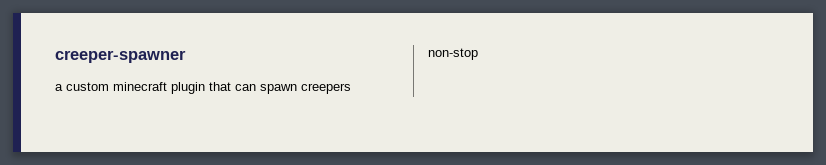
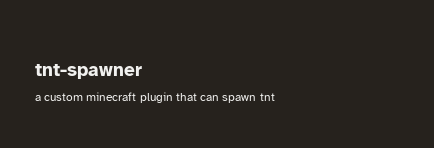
[55,50,186,63] creeper-spawner -> [35,64,142,79] tnt-spawner
[301,83,351,94] [428,48,478,60] creepers non-stop -> [259,93,275,101] tnt

